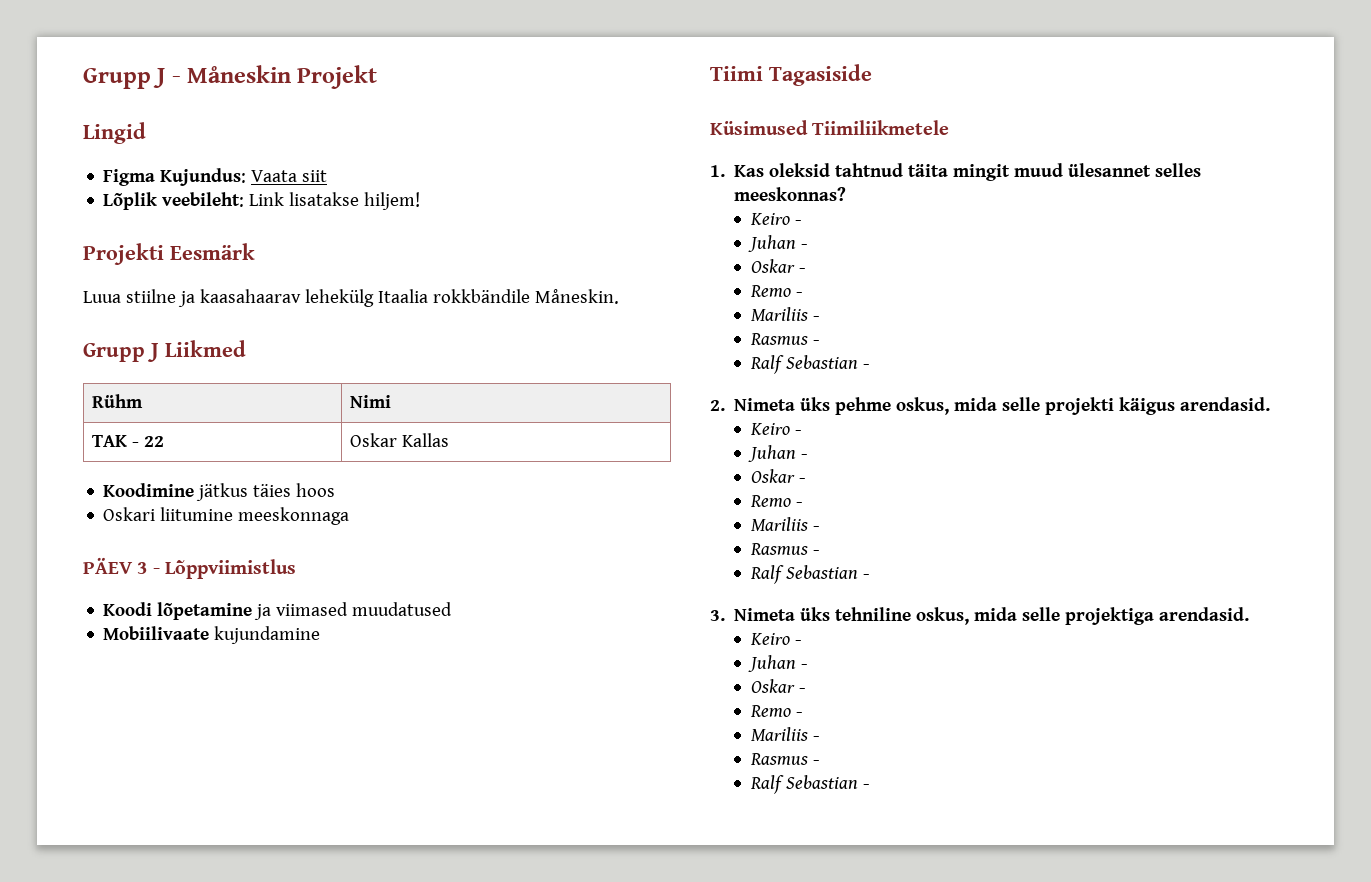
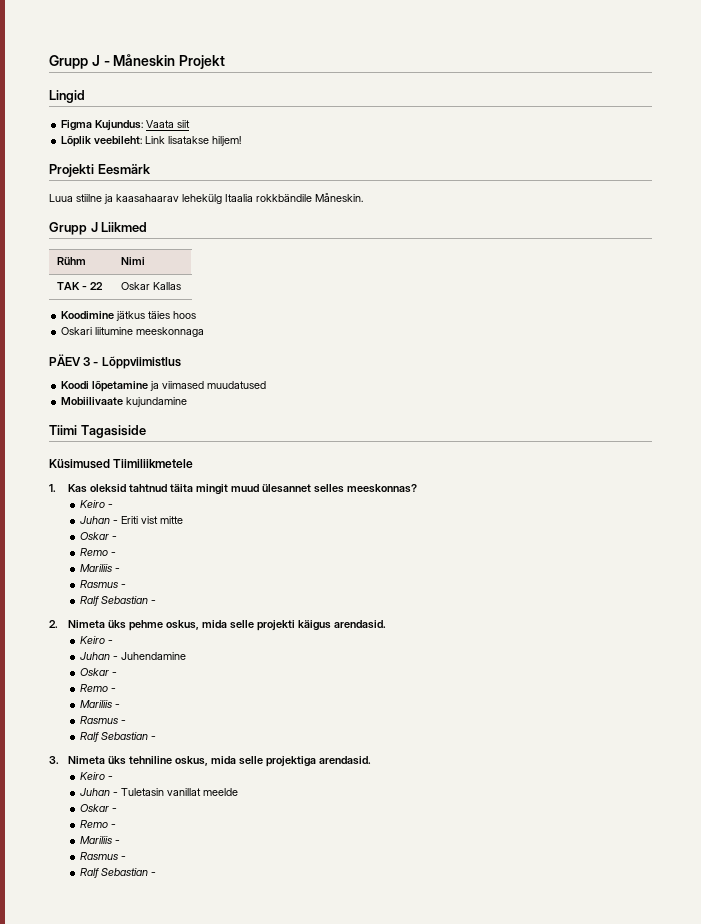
(809, 246) none -> [120,516,183,524] Eriti vist mitte
(809, 456) none -> [120,652,186,660] Juhendamine
(809, 666) none -> [120,788,238,796] Tuletasin vanillat meelde

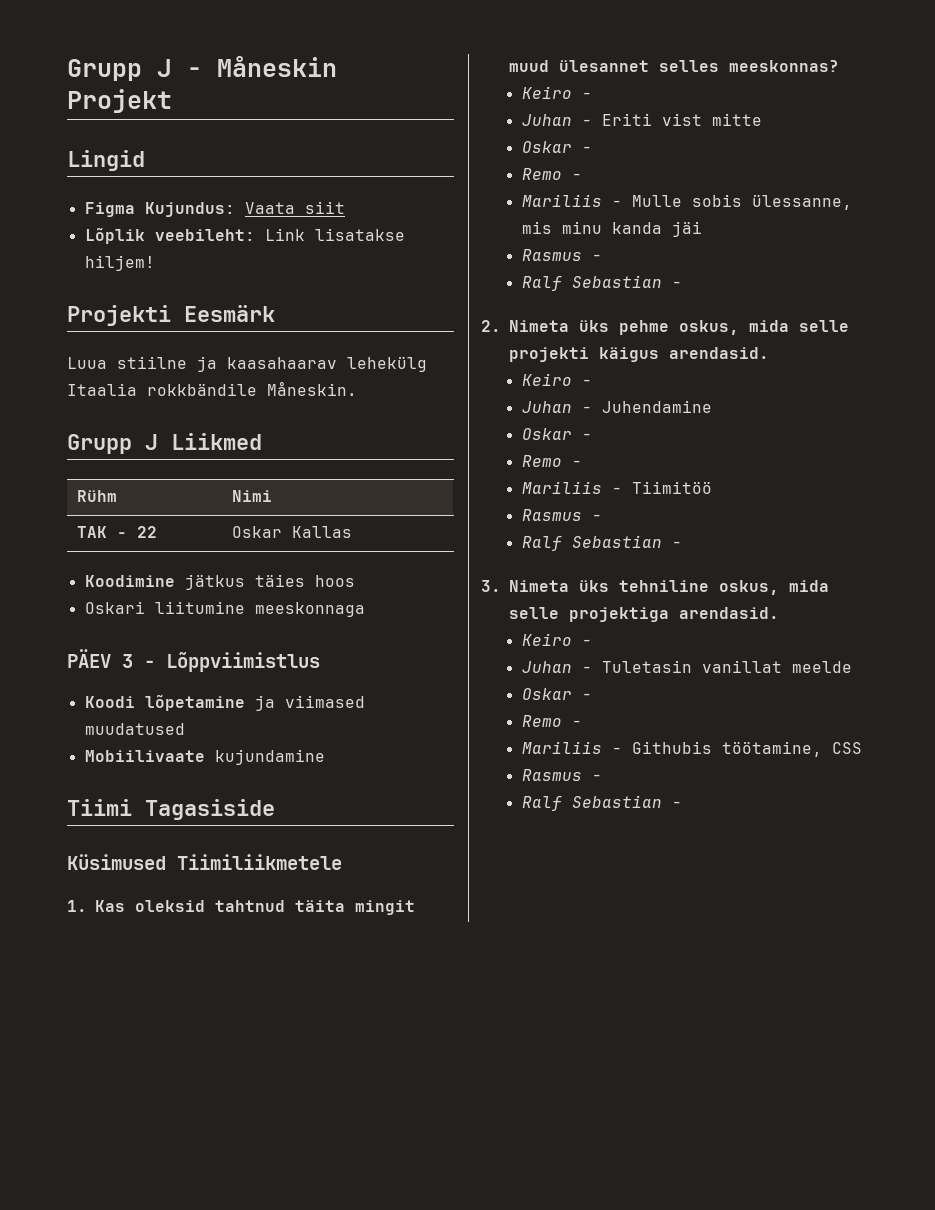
(120, 570) none -> [631,194,852,210] [521,221,702,237] Mulle sobis ülessanne, mis minu kanda jäi
(120, 706) none -> [631,481,712,494] Tiimitöö
(120, 842) none -> [631,741,862,757] Githubis töötamine, CSS

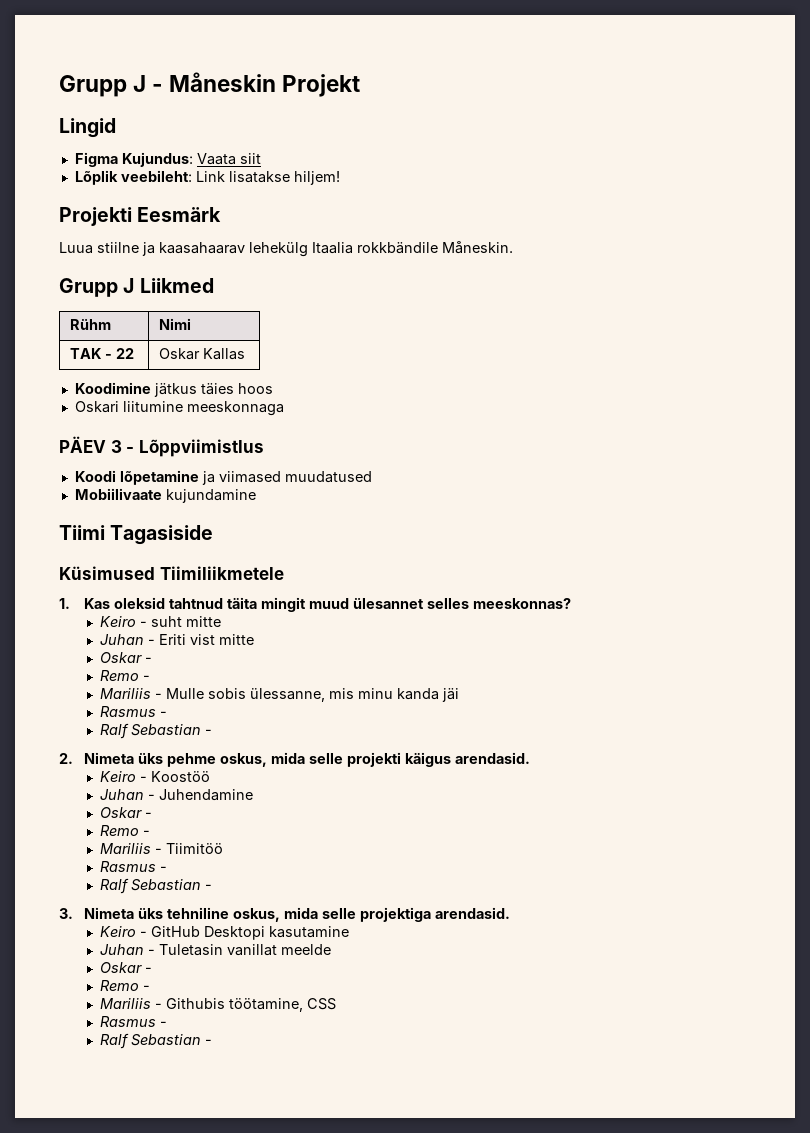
(592, 95) none -> [151,616,222,627] suht mitte
(592, 382) none -> [151,771,211,782] Koostöö
(592, 642) none -> [151,926,350,940] GitHub Desktopi kasutamine

